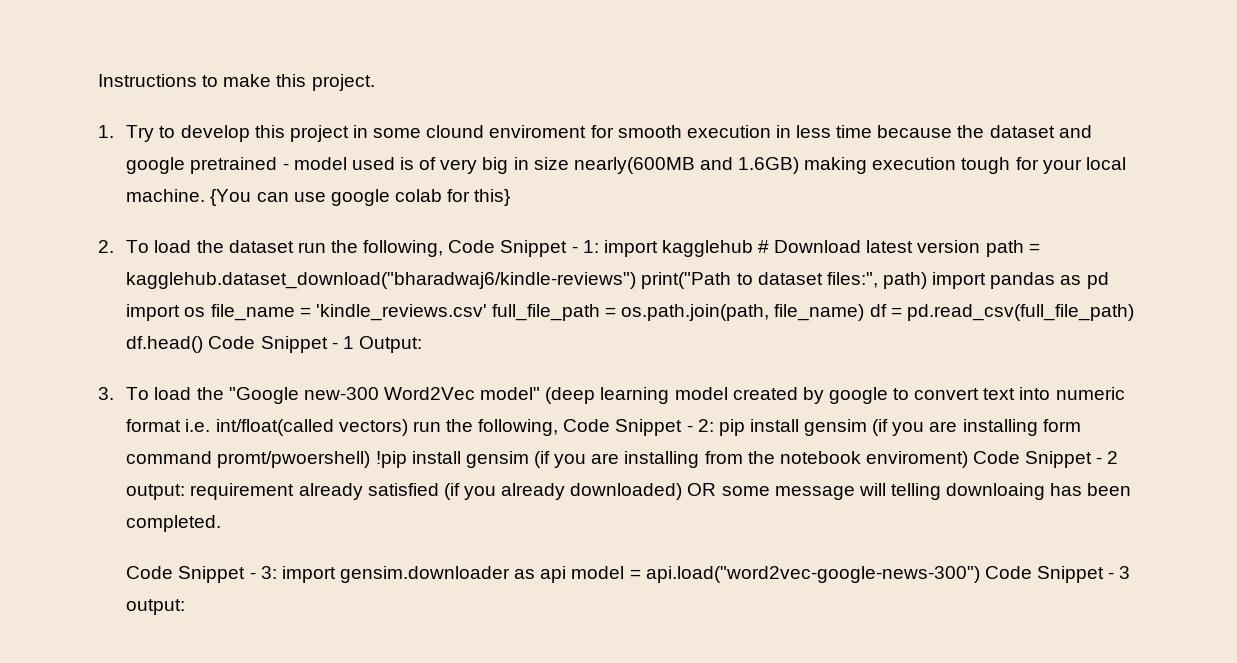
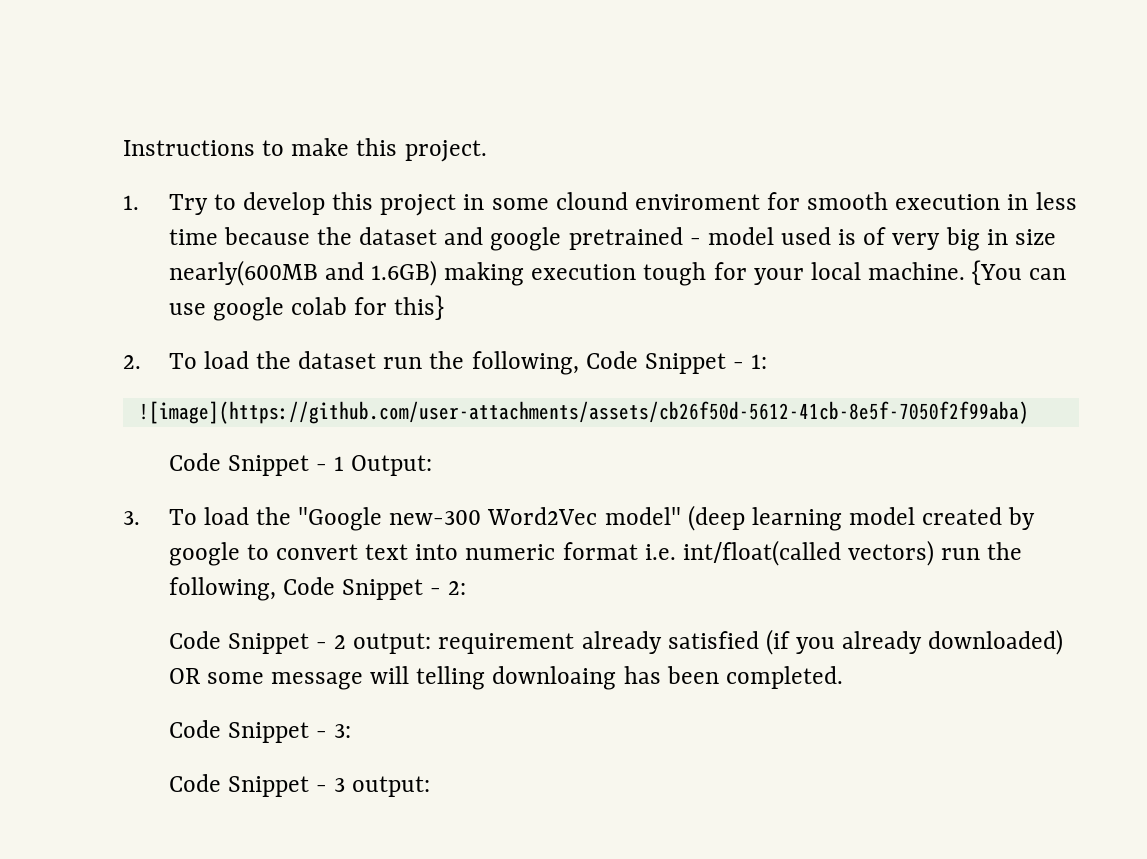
[603,240,1040,257] [126,272,1109,289] [126,304,1134,321] [126,336,204,353] import kagglehub # Download latest version path = kagglehub.dataset_download("bharadwaj6/kindle-reviews") print("Path to dataset files:", path) import pandas as pd import os file_name = 'kindle_reviews.csv' full_file_path = os.path.join(path, file_name) df = pd.read_csv(full_file_path) df.head() -> [138,401,1029,424] // ![image](https://github.com/user-attachments/assets/cb26f50d-5612-41cb-8e5f-7050f2f99aba) //
[718,419,1081,436] [126,451,968,468] pip install gensim (if you are installing form command promt/pwoershell) !pip install gensim (if you are installing from the notebook enviroment) -> (467, 588) //
[281,566,980,583] import gensim.downloader as api model = api.load("word2vec-google-news-300") -> (352, 731) //

